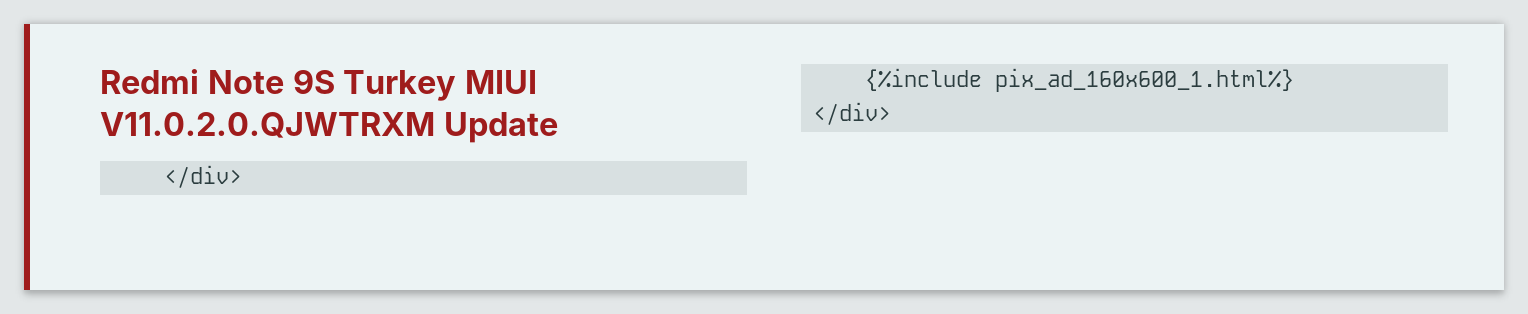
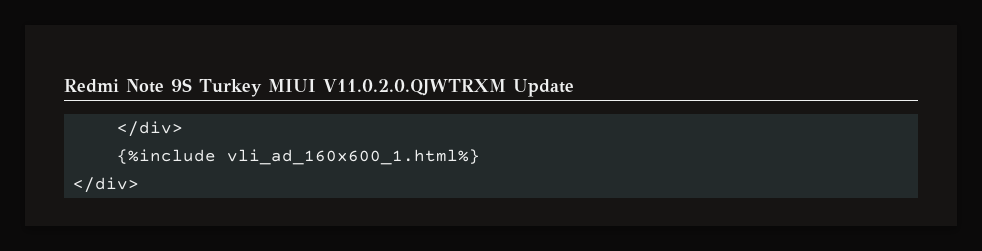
[995,68,1295,92] pix_ad_160x600_1.html%} -> [227,149,480,165] vli_ad_160x600_1.html%}

